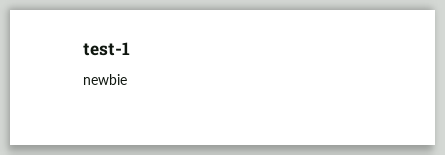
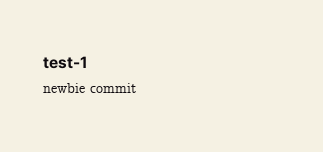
(127, 79) none -> [90,83,136,93] commit

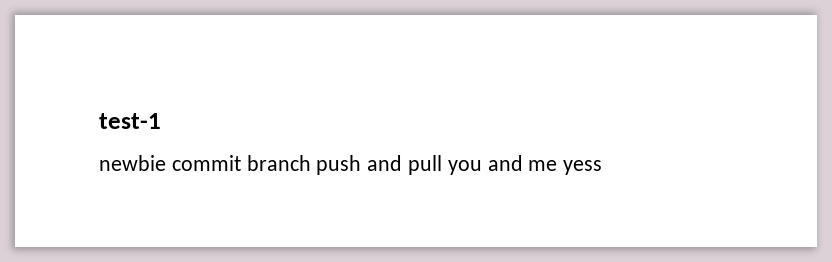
(136, 88) none -> [246,155,603,175] branch push and pull you and me yess

